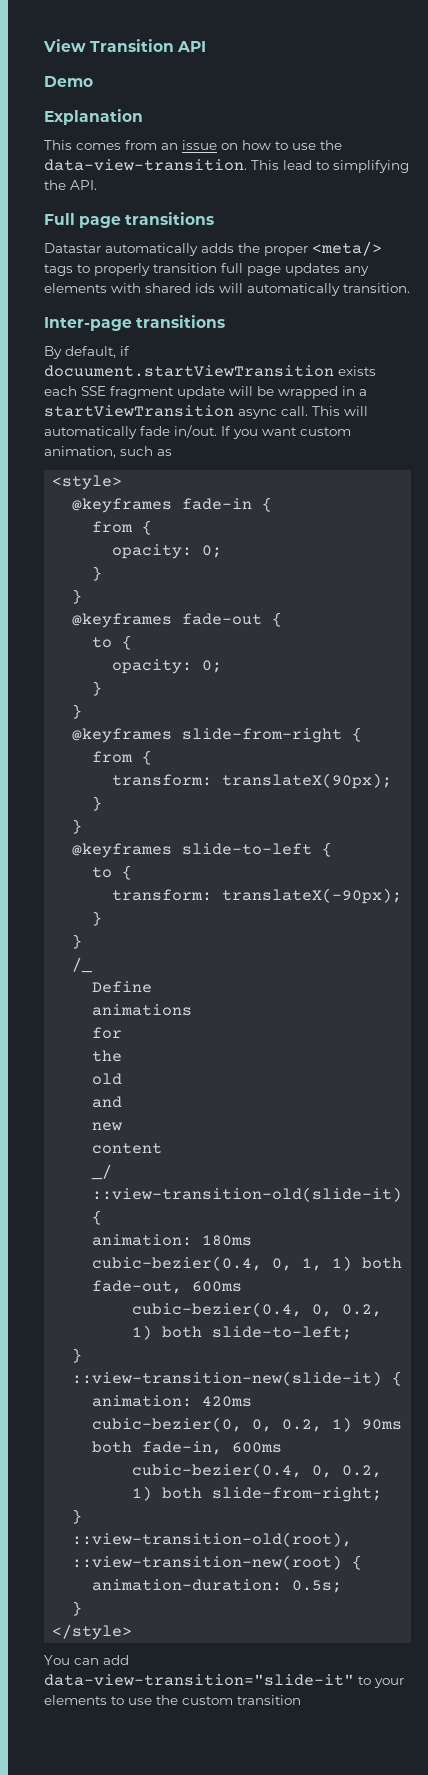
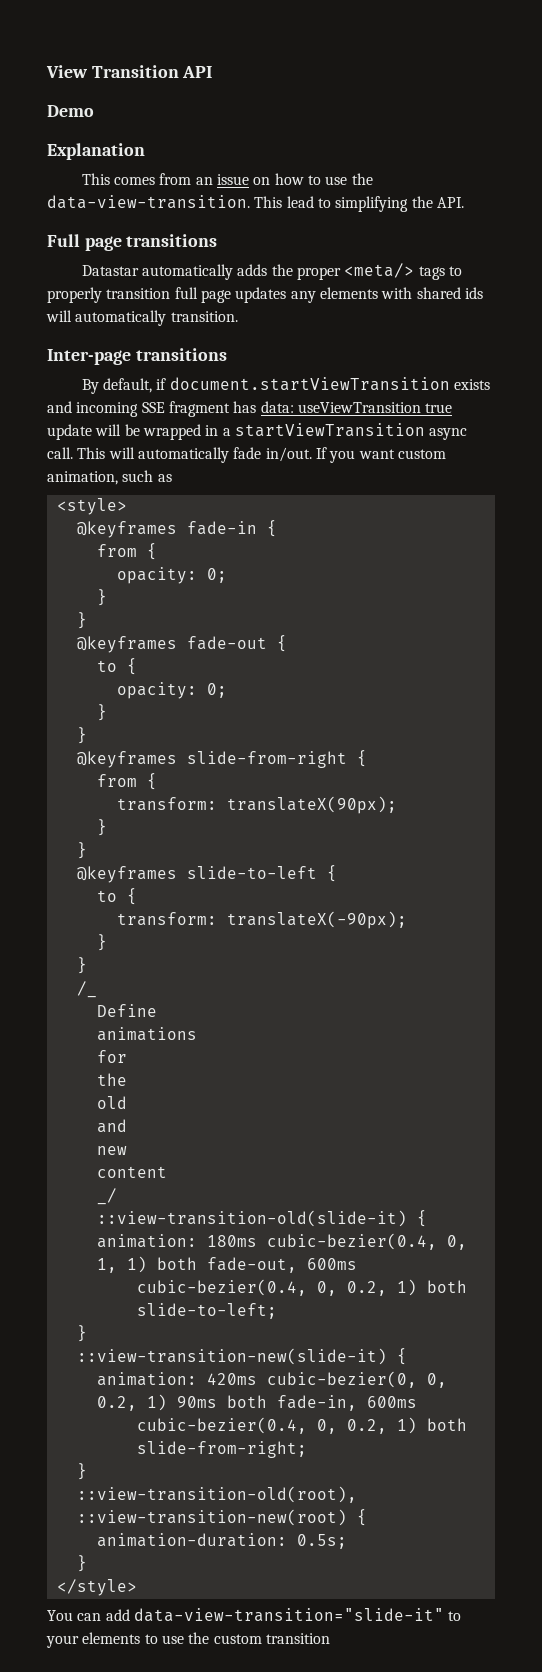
[44,365,376,377] [44,386,174,399] docuument.startViewTransition exists each SSE fragment -> [169,377,490,391] [47,401,453,417] document.startViewTransition exists and incoming SSE fragment has data: useViewTransition true

